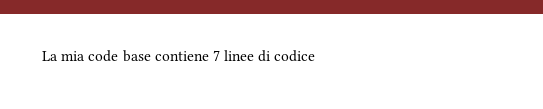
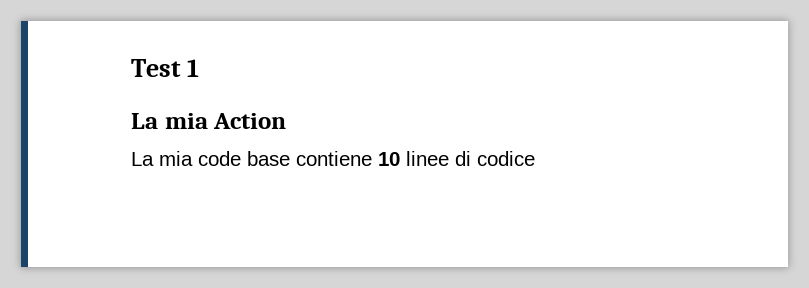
(42, 56) none -> [131,59,200,77] [131,113,287,129] Test 1 // La mia Action //
[212,50,220,61] 7 -> [378,152,400,166] 10

